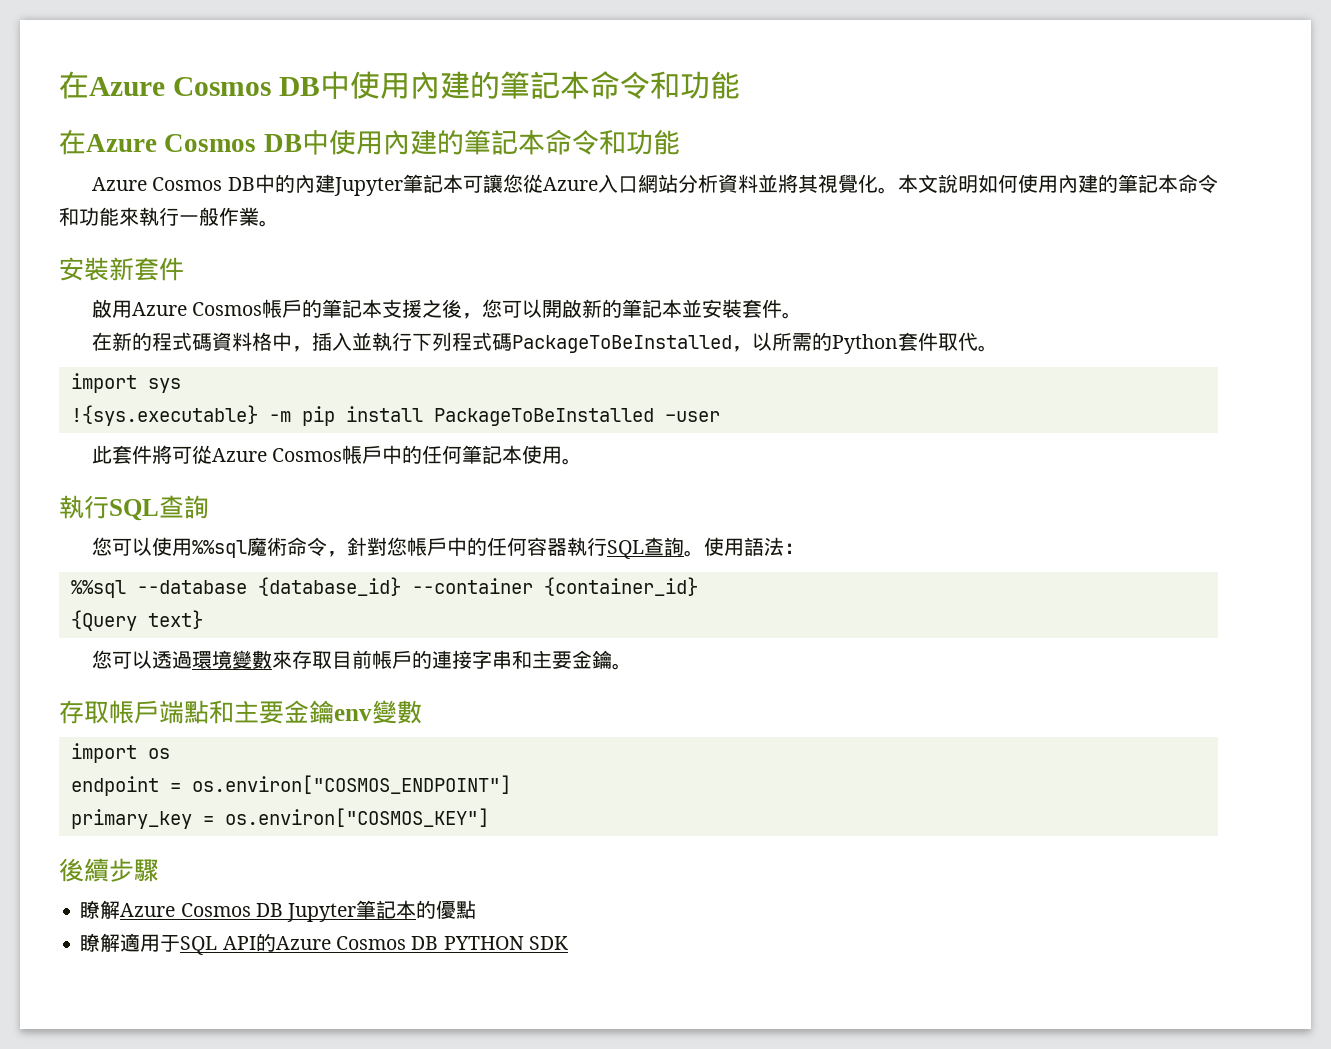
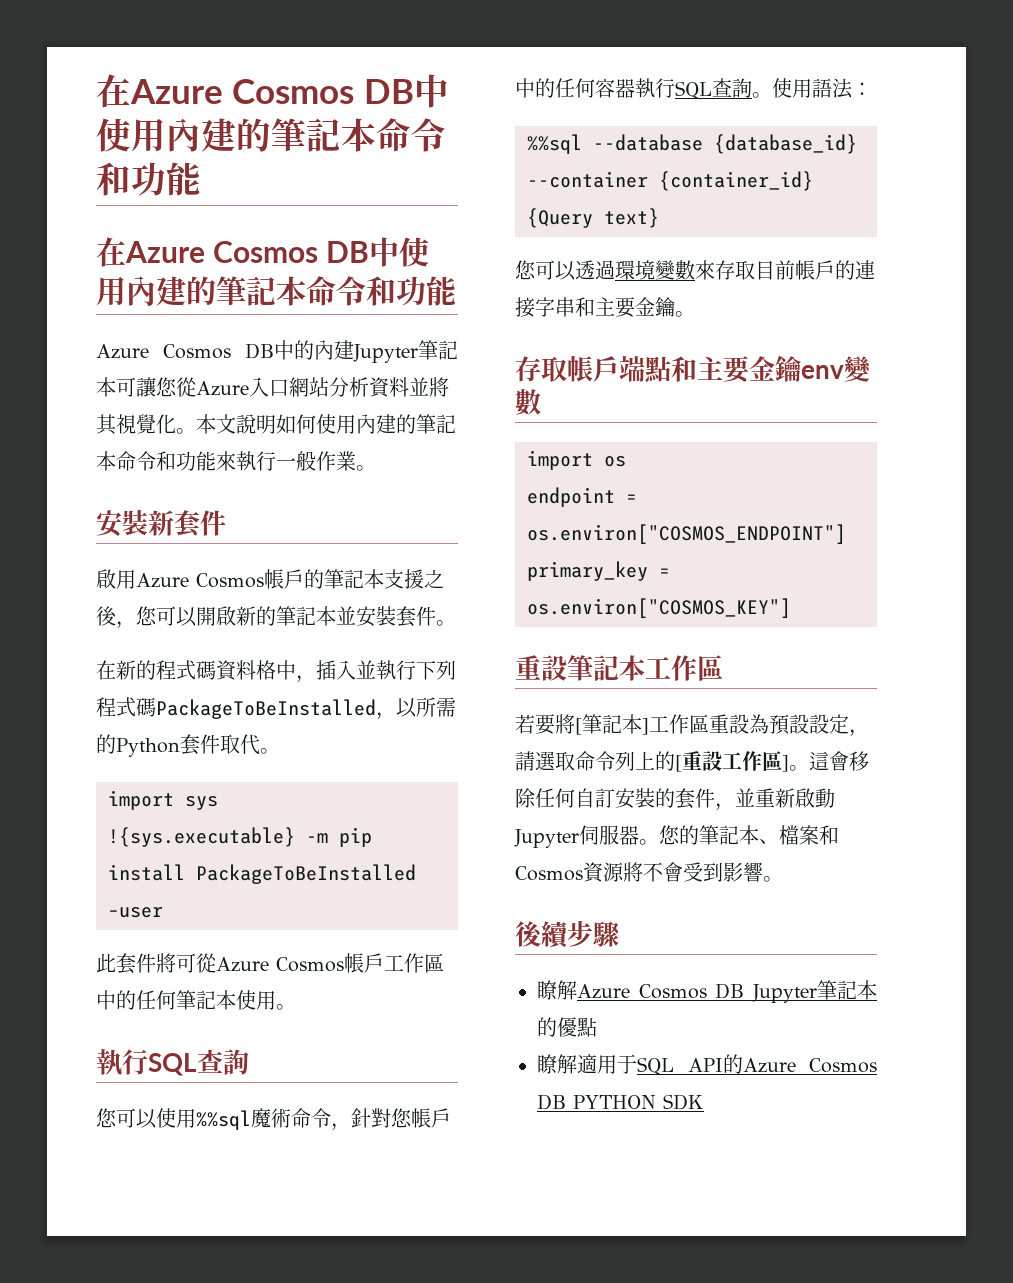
(383, 454) none -> [384,953,444,973] 工作區
(489, 817) none -> [515,655,723,681] [515,714,869,737] [515,751,869,772] [515,788,835,811] [514,825,839,848] [515,862,783,883] // 重設筆記本工作區 // 若要將[筆記本]工作區重設為預設設定，請選取命令列上的[重設工作區]。這會移除任何自訂安裝的套件，並重新啟動Jupyter伺服器。您的筆記本、檔案和Cosmos資源將不會受到影響。

